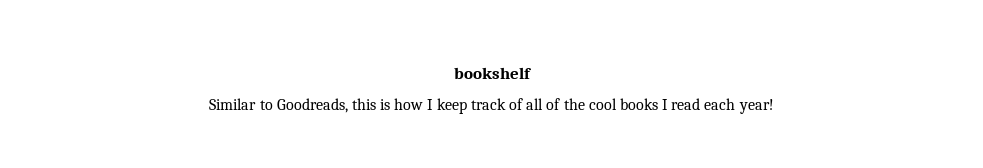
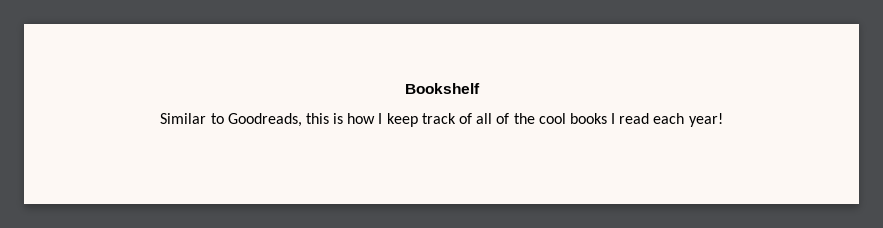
[453,67,532,79] bookshelf -> [404,83,480,94] Bookshelf

